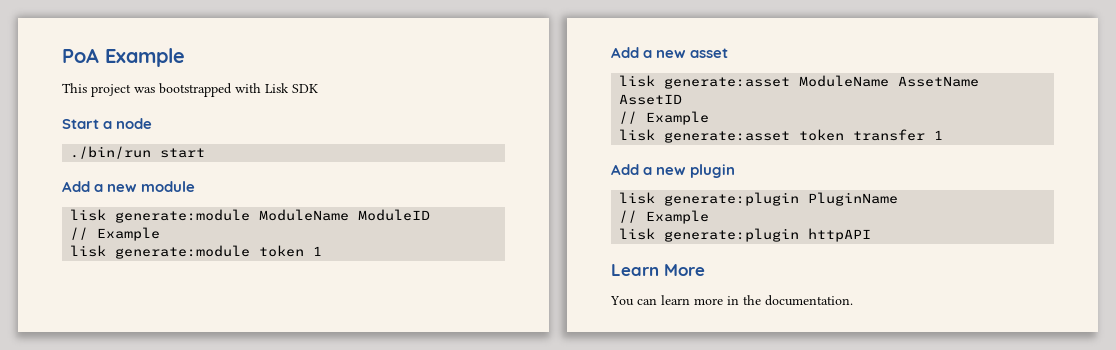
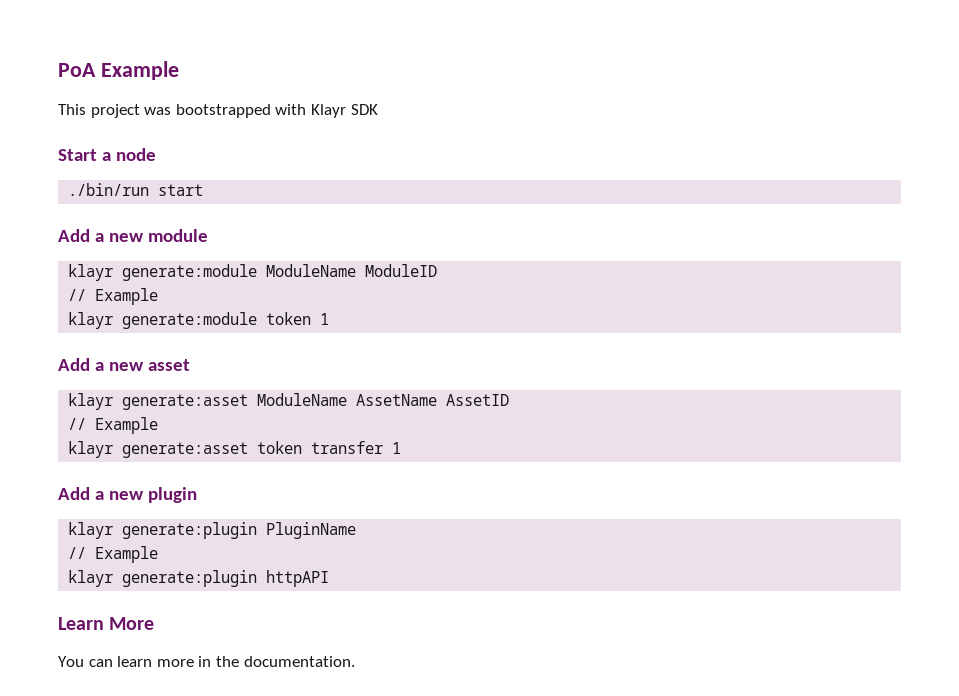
[265,83,289,93] Lisk -> [310,104,346,118] Klayr
[70,209,107,221] lisk -> [68,264,114,281] klayr
[70,245,107,257] lisk -> [68,312,114,329] klayr
[619,75,656,87] lisk -> [68,393,114,410] klayr
[619,129,656,141] lisk -> [68,441,114,458] klayr
[619,192,656,204] lisk -> [68,522,114,539] klayr
[619,228,656,240] lisk -> [68,570,114,587] klayr

